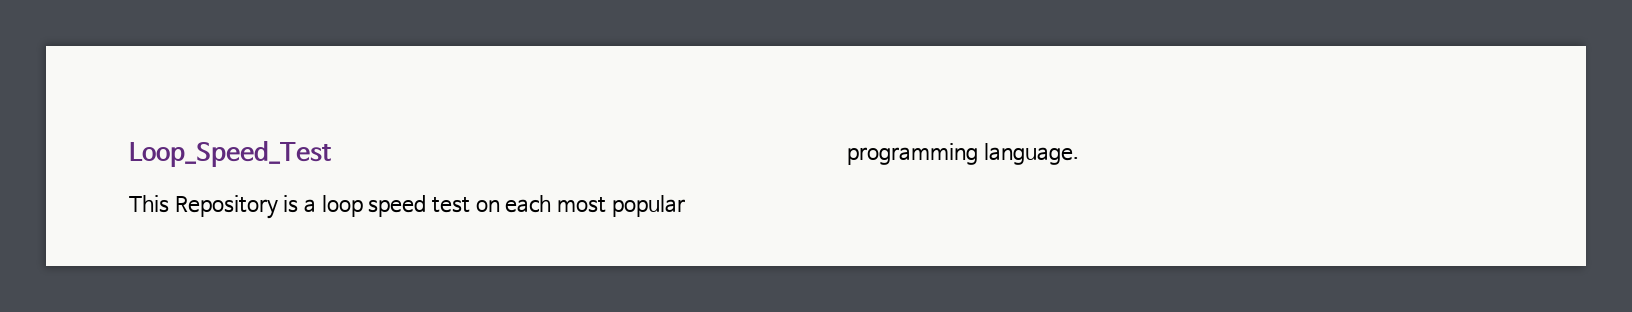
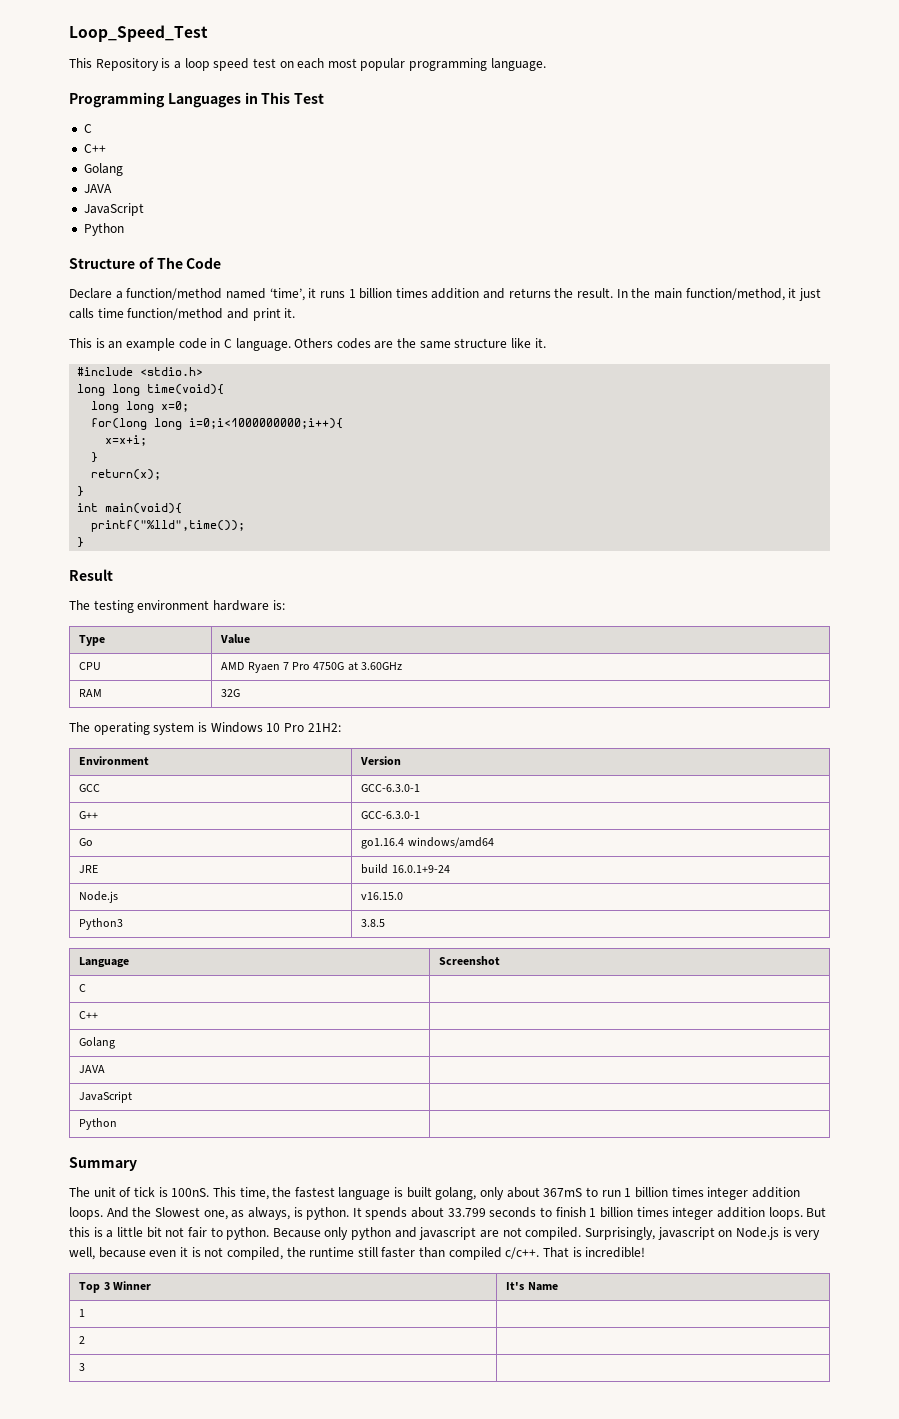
(1079, 154) none -> [69,92,325,108] [83,124,92,133] [83,144,106,153] [83,163,123,176] [83,184,112,193] [83,203,144,216] [83,223,124,236] [69,257,222,269] [69,288,821,301] [69,308,296,321] [69,338,546,351] [77,367,204,376] [77,384,225,396] [91,401,190,413] [91,418,344,430] [105,435,148,446] [91,452,99,463] [91,469,162,480] [77,486,85,497] [77,503,183,514] [91,520,246,532] [77,537,85,548] [69,569,113,581] [69,600,285,613] [79,635,106,646] [220,634,251,644] [79,662,102,670] [221,662,402,673] [79,689,103,697] [221,689,241,697] [69,722,341,735] [79,756,150,765] [360,756,402,765] [79,784,101,792] [361,784,421,792] [79,811,99,819] [361,811,421,819] [79,838,94,846] [361,837,494,849] [79,865,99,873] [361,864,450,874] [79,891,119,903] [361,892,404,900] [79,918,124,930] [361,919,386,927] [79,957,130,968] [439,956,501,965] [79,984,87,992] [79,1011,99,1019] [79,1037,116,1049] [79,1065,106,1073] [79,1091,133,1103] [79,1118,118,1130] [69,1157,137,1171] [69,1187,800,1200] [69,1207,827,1220] [69,1227,821,1240] [69,1247,646,1260] [79,1281,151,1293] [506,1282,558,1291] [79,1309,86,1317] [79,1336,86,1344] [79,1363,86,1371] // Programming Languages in This Test // C // C++ // Golang // JAVA // JavaScript // Python // Structure of The Code // Declare a function/method named ‘time’, it runs 1 billion times addition and returns the result. In the main function/method, it just calls time function/method and print it. // This is an example code in C language. Others codes are the same structure like it. // #include <stdio.h> // long long time(void){ // long long x=0; // for(long long i=0;i<1000000000;i++){ // x=x+i; // } // return(x); // } // int main(void){ // printf("%lld",time()); // } // Result // The testing environment hardware is: // Type | Value // CPU | AMD Ryaen 7 Pro 4750G at 3.60GHz // RAM | 32G // The operating system is Windows 10 Pro 21H2: // Environment | Version // GCC | GCC-6.3.0-1 // G++ | GCC-6.3.0-1 // Go | go1.16.4 windows/amd64 // JRE | build 16.0.1+9-24 // Node.js | v16.15.0 // Python3 | 3.8.5 // Language | Screenshot // C | // C++ | // Golang | // JAVA | // JavaScript | // Python | // Summary // The unit of tick is 100nS. This time, the fastest language is built golang, only about 367mS to run 1 billion times integer addition loops. And the Slowest one, as always, is python. It spends about 33.799 seconds to finish 1 billion times integer addition loops. But this is a little bit not fair to python. Because only python and javascript are not compiled. Surprisingly, javascript on Node.js is very well, because even it is not compiled, the runtime still faster than compiled c/c++. That is incredible! // Top 3 Winner | It's Name // 1 | // 2 | // 3 |

